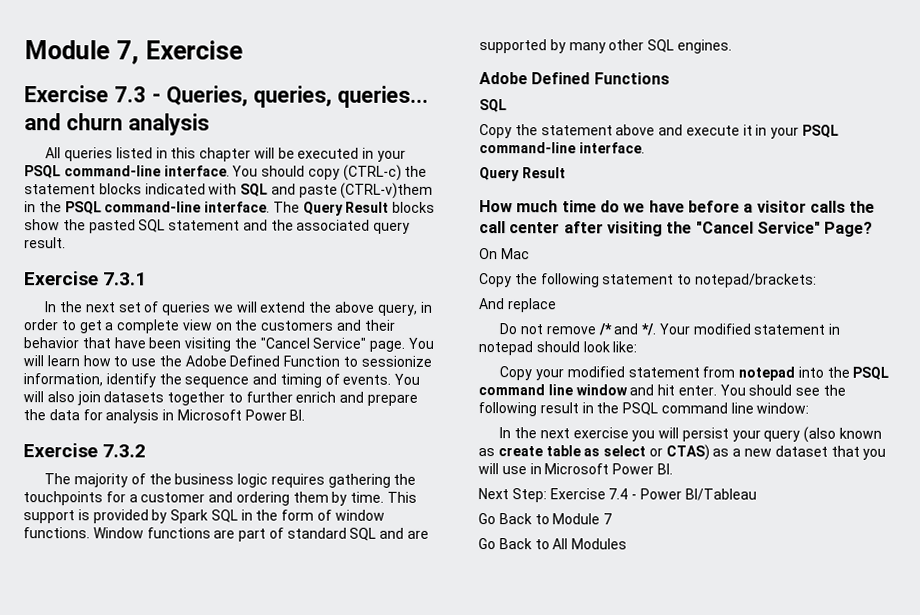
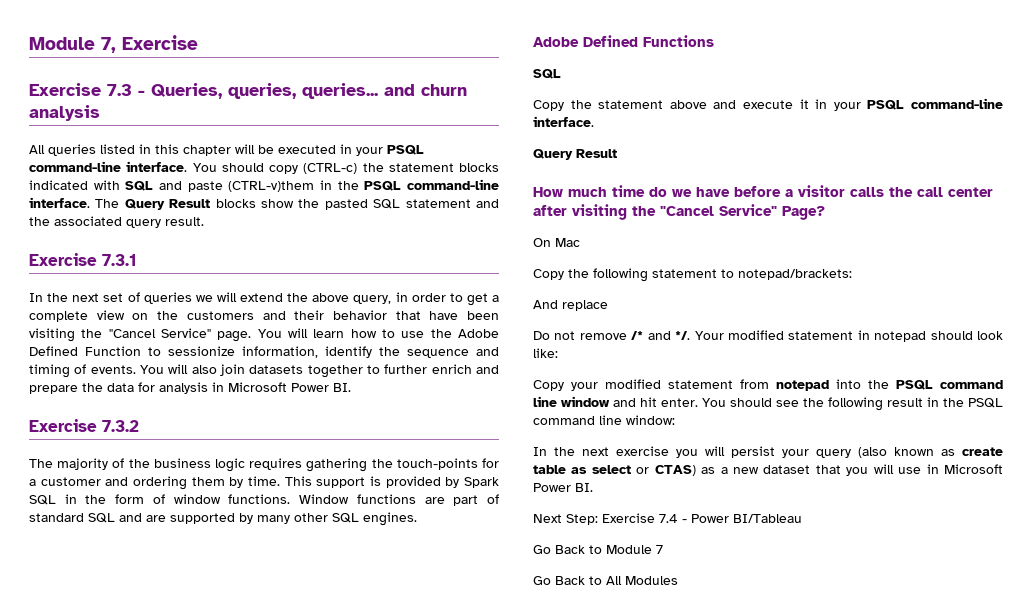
[23,491,103,506] touchpoints -> [396,458,478,470] touch-points

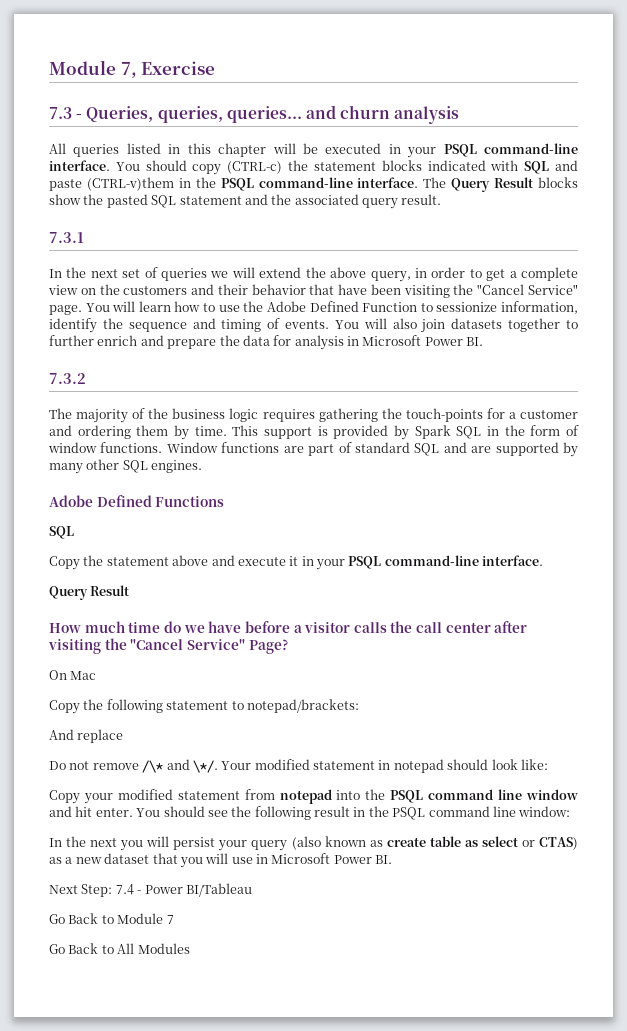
[29,83,101,96] Exercise -> (216, 68) none
[29,253,97,266] Exercise -> (442, 199) none
[29,419,97,432] Exercise -> (484, 341) none
[631,331,691,340] /* and */. -> [142,759,218,773] /\* and \*/.
[616,446,669,456] exercise -> (118, 842) none
[602,513,655,523] Exercise -> (113, 890) none

